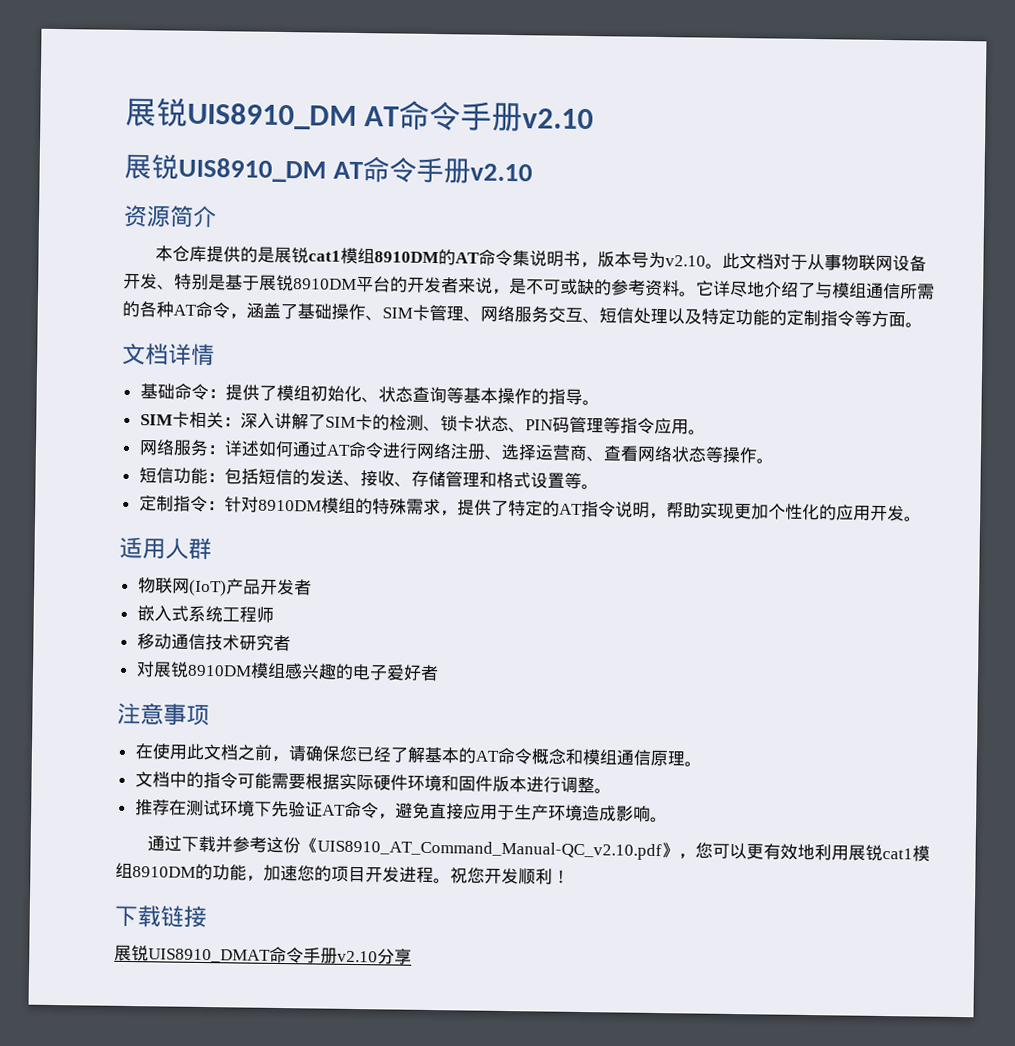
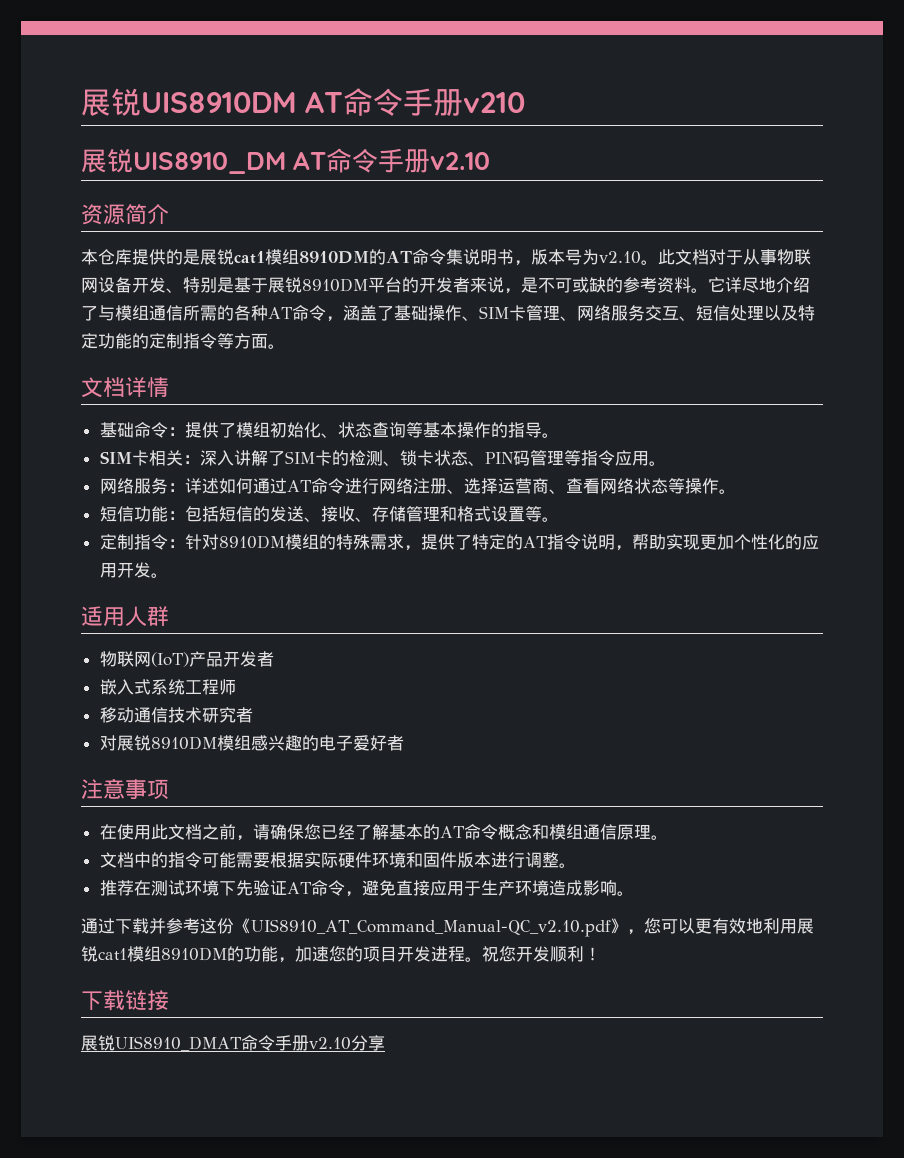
[125,97,595,132] 展锐UIS8910_DM AT命令手册v2.10 -> [81,88,526,116] 展锐UIS8910DM AT命令手册v210

